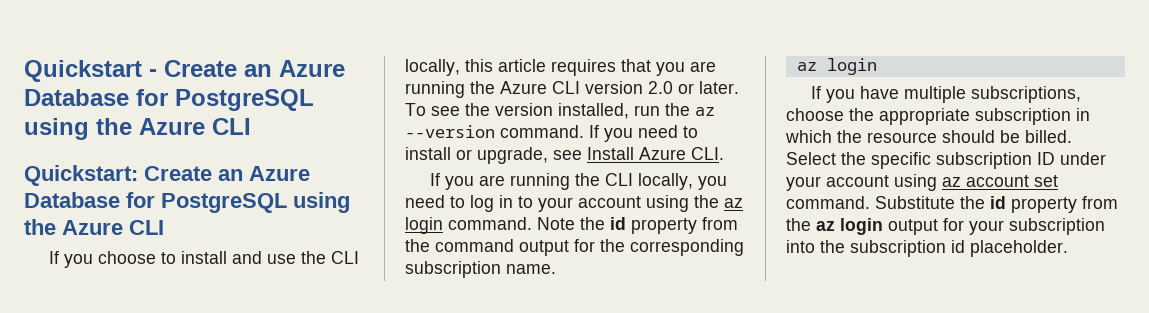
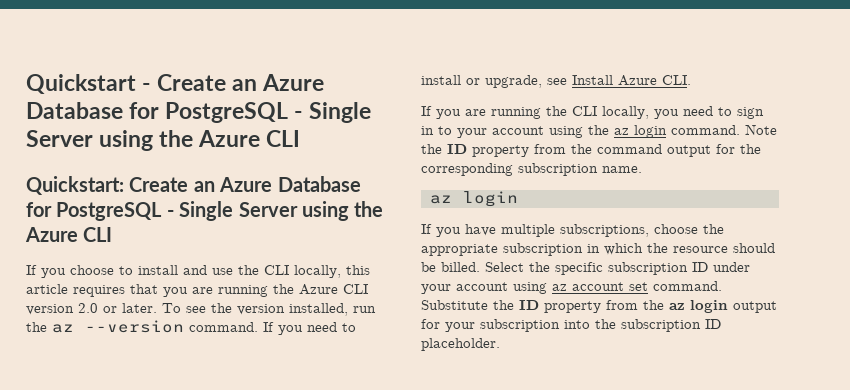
(314, 100) none -> [294,102,372,123] [26,130,93,147] - Single Server
(287, 203) none -> [166,201,298,221] - Single Server
[470,195,494,212] log -> [737,107,764,119] sign
[610,217,626,230] id -> [447,144,467,154] ID
[990,196,1006,209] id -> [519,300,539,310] ID
[951,240,965,253] id -> [705,319,721,329] ID

